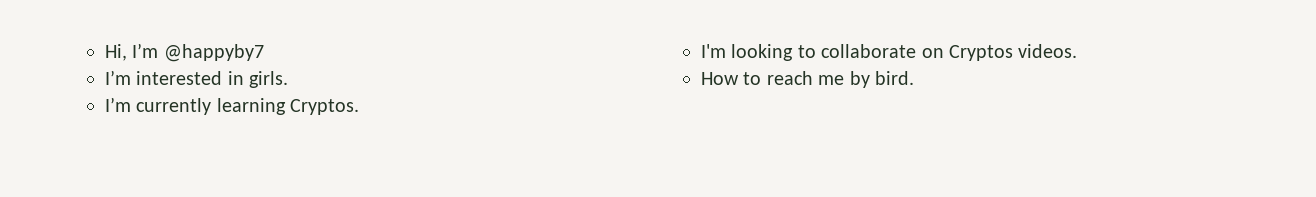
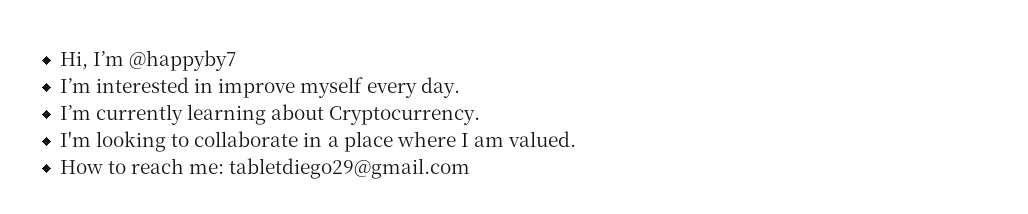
[249,71,289,88] girls. -> [218,77,460,98] improve myself every day.
[290,99,360,115] Cryptos. -> [271,104,481,125] about Cryptocurrency.
[921,44,1078,61] on Cryptos videos. -> [303,131,577,152] in a place where I am valued.
[818,71,914,88] me by bird. -> [189,158,471,179] me: tabletdiego29@gmail.com

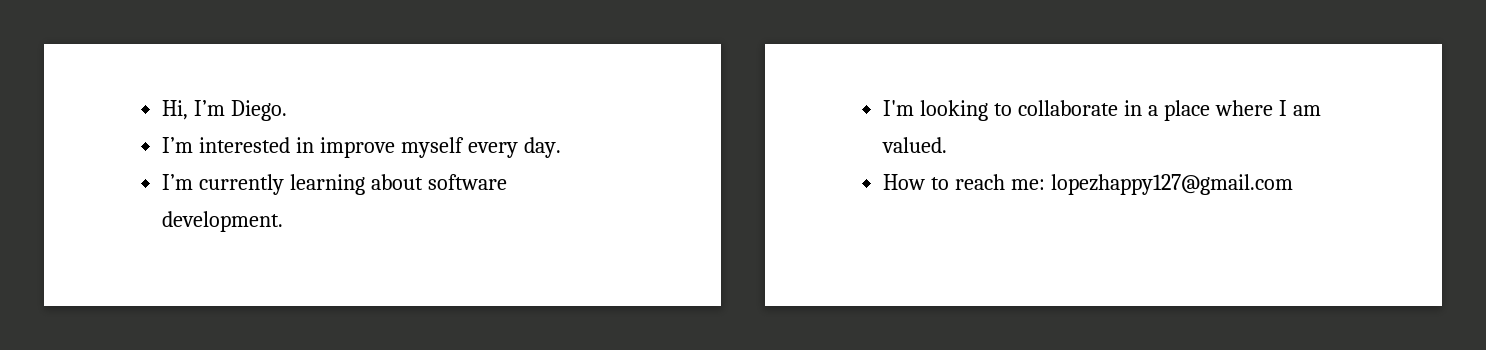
[129,50,237,71] @happyby7 -> [231,100,288,121] Diego.
[329,106,481,125] Cryptocurrency. -> [427,174,507,190] [162,211,284,232] software development.
[229,158,471,179] tabletdiego29@gmail.com -> [1050,174,1293,195] lopezhappy127@gmail.com

